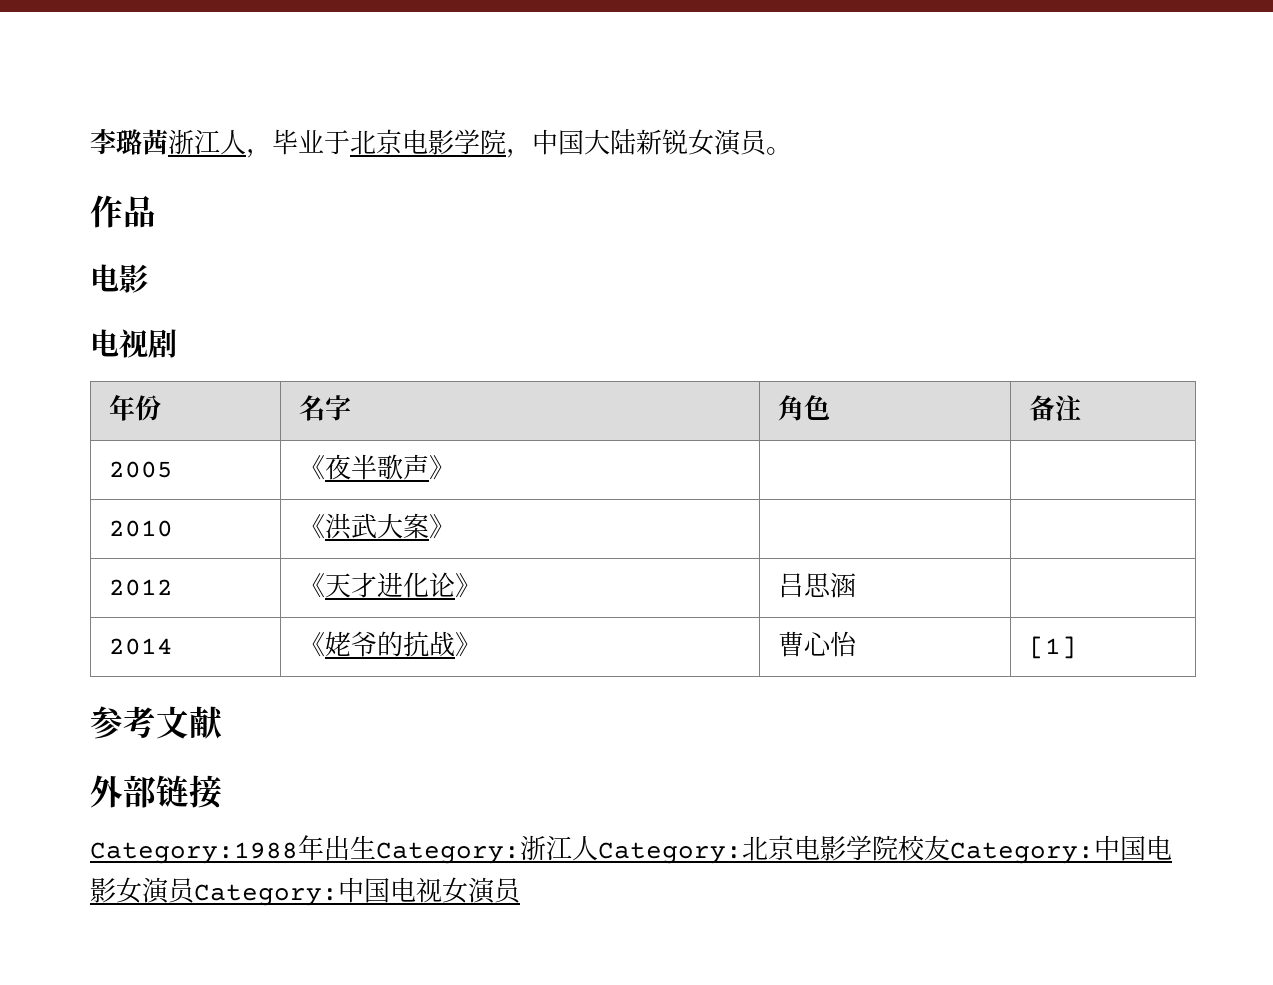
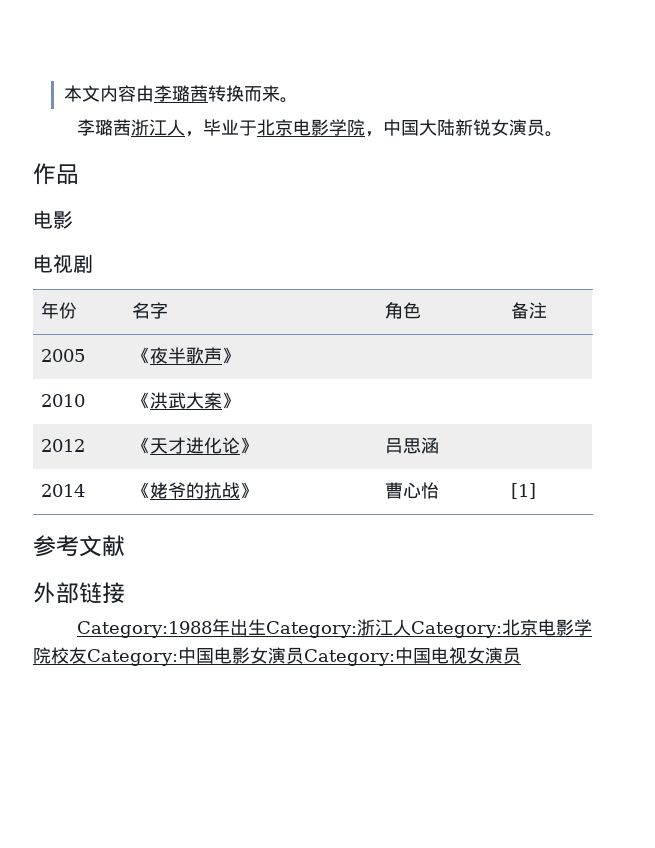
(90, 141) none -> [63,85,298,103] 本文内容由李璐茜转换而来。 //

